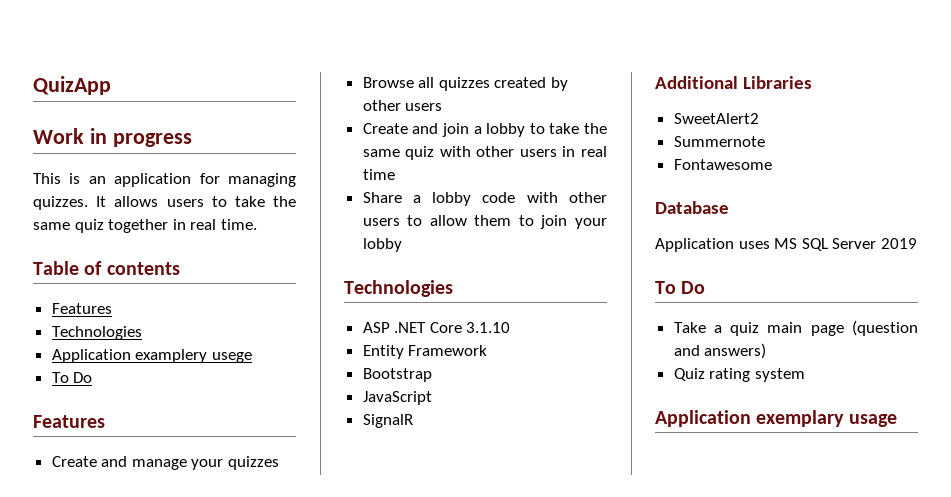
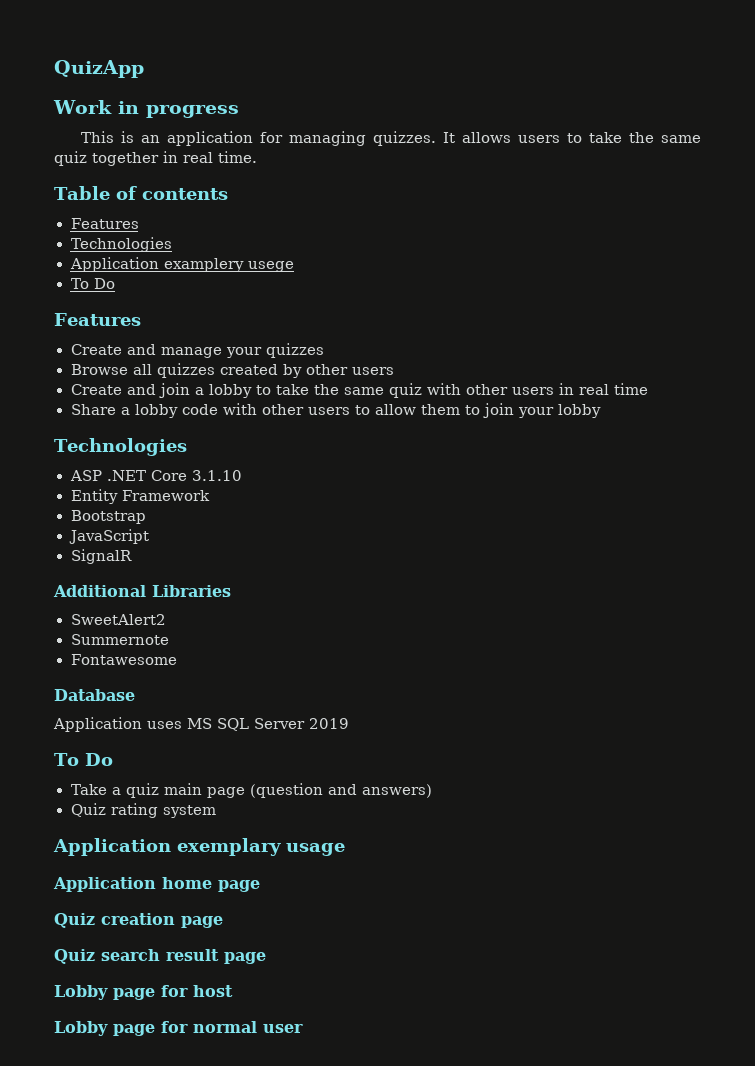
(897, 420) none -> [53,877,260,892] [54,913,223,928] [54,949,266,964] [54,985,233,1000] [54,1021,303,1036] // Application home page // Quiz creation page // Quiz search result page // Lobby page for host // Lobby page for normal user

